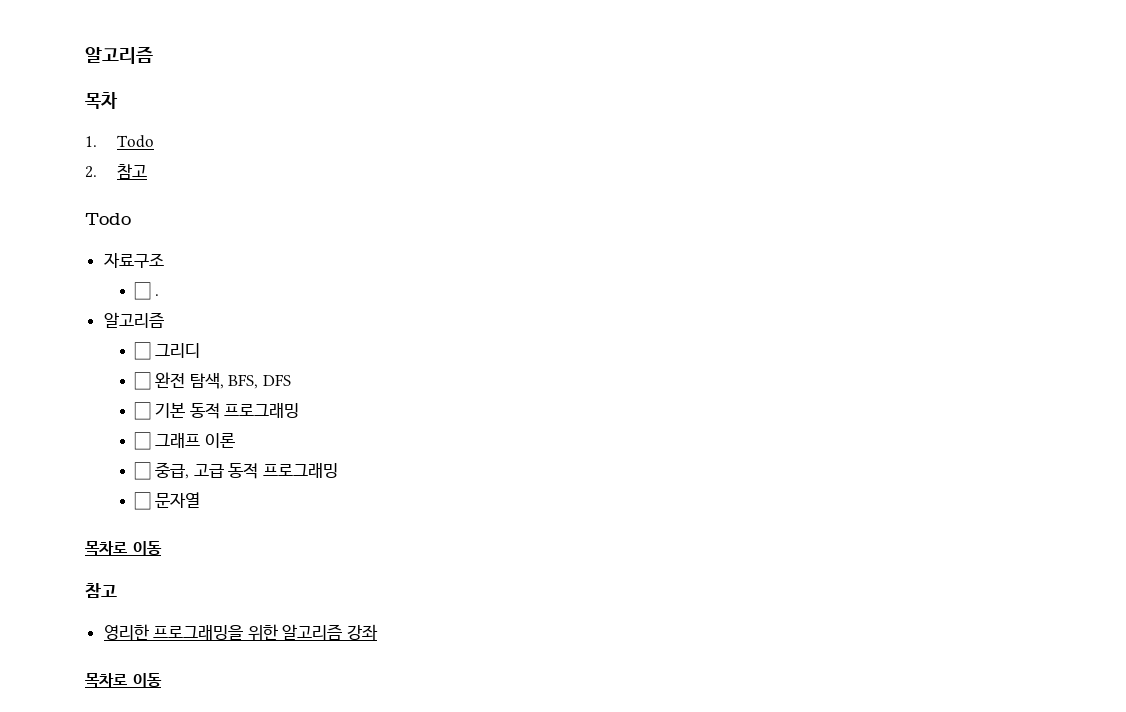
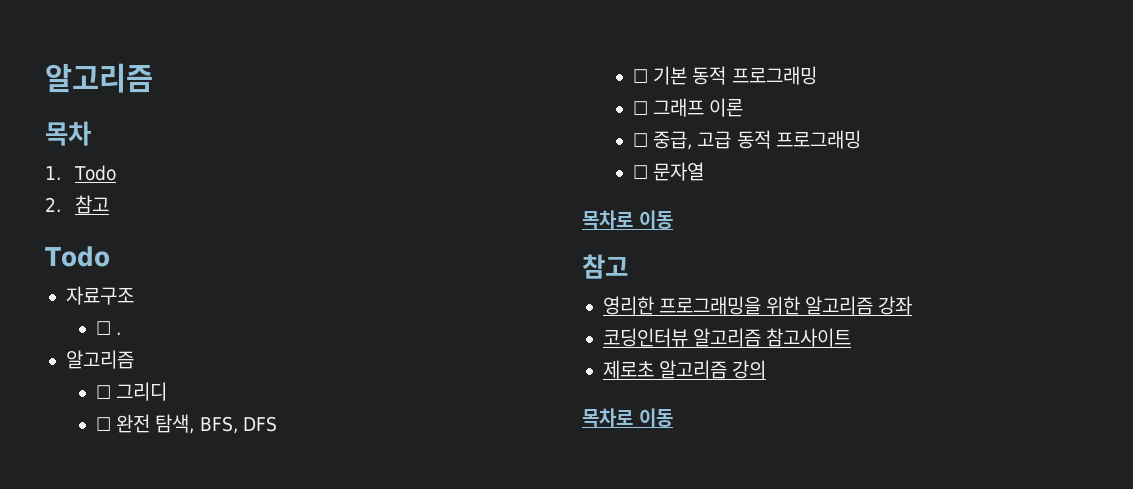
(379, 632) none -> [602,328,852,347] [602,360,767,379] // 코딩인터뷰 알고리즘 참고사이트 // 제로초 알고리즘 강의

